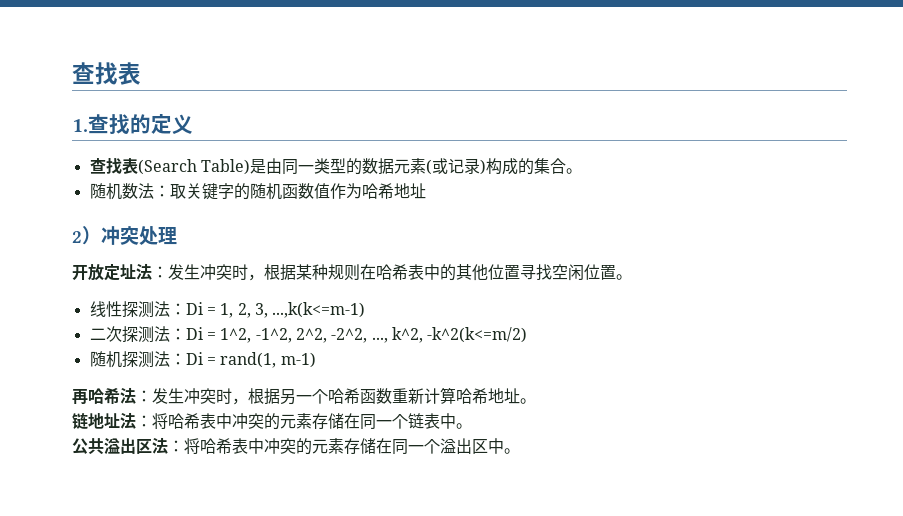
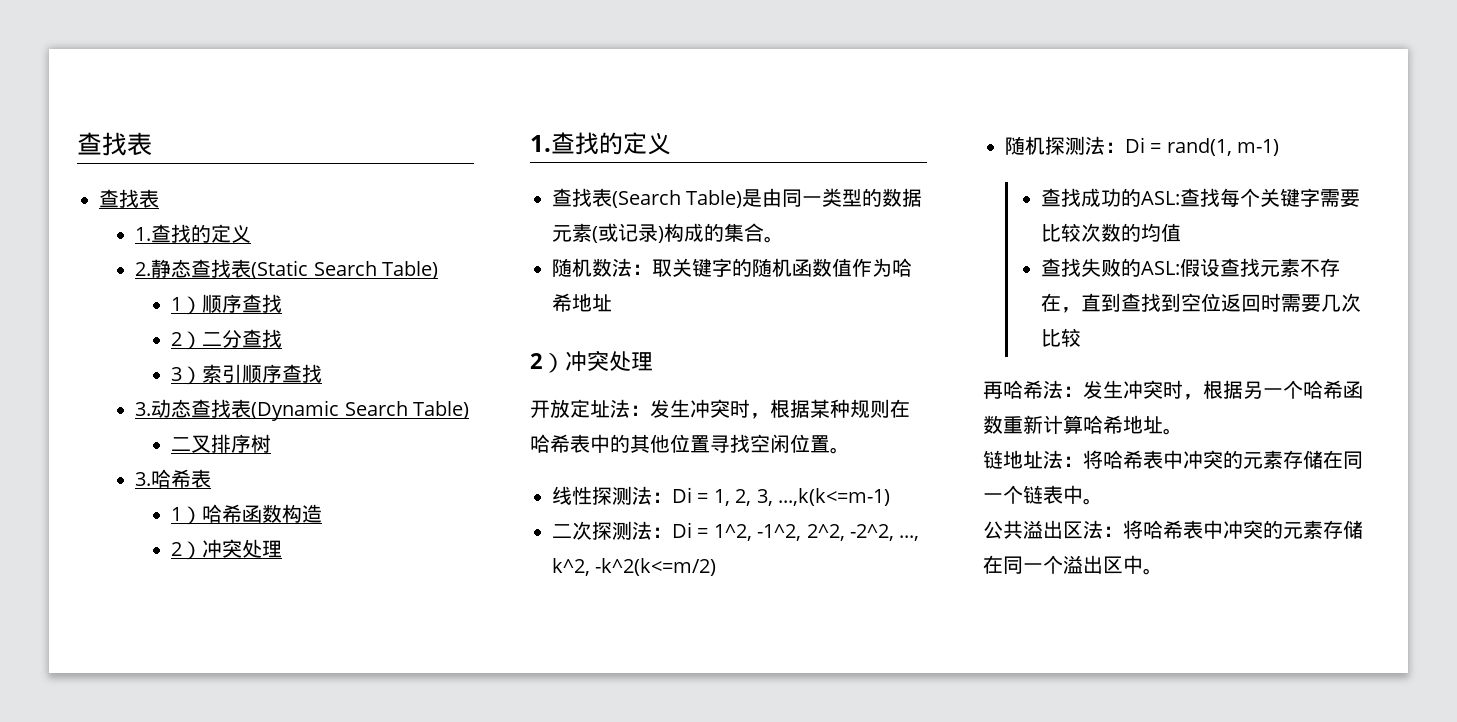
[72,62,141,85] 查找表 -> [77,132,152,156] [99,189,159,208] [135,224,252,243] [135,259,439,279] [171,294,283,315] [171,329,283,350] [171,364,323,385] [135,399,470,421] [171,434,272,453] [135,469,212,488] [171,504,323,525] [171,539,283,560] 查找表 // 查找表 // 1.查找的定义 // 2.静态查找表(Static Search Table) // 1）顺序查找 // 2）二分查找 // 3）索引顺序查找 // 3.动态查找表(Dynamic Search Table) // 二叉排序树 // 3.哈希表 // 1）哈希函数构造 // 2）冲突处理
(316, 360) none -> [1041,188,1361,207] [1041,223,1182,242] [1041,258,1341,277] [1041,293,1362,313] [1041,328,1082,347] // 查找成功的ASL:查找每个关键字需要比较次数的均值 // 查找失败的ASL:假设查找元素不存在，直到查找到空位返回时需要几次比较

